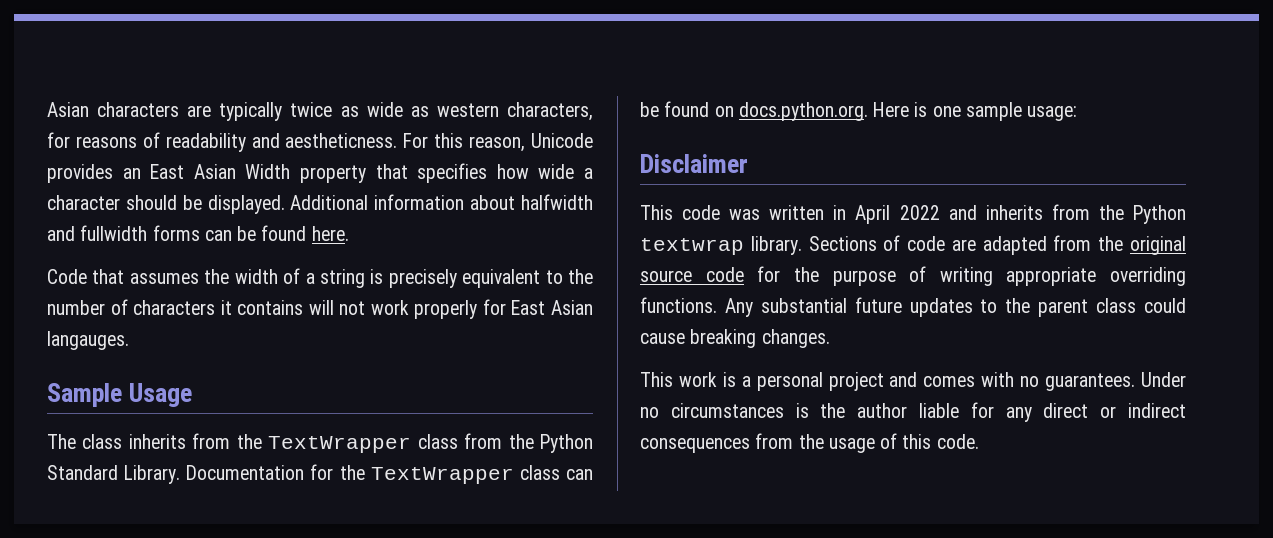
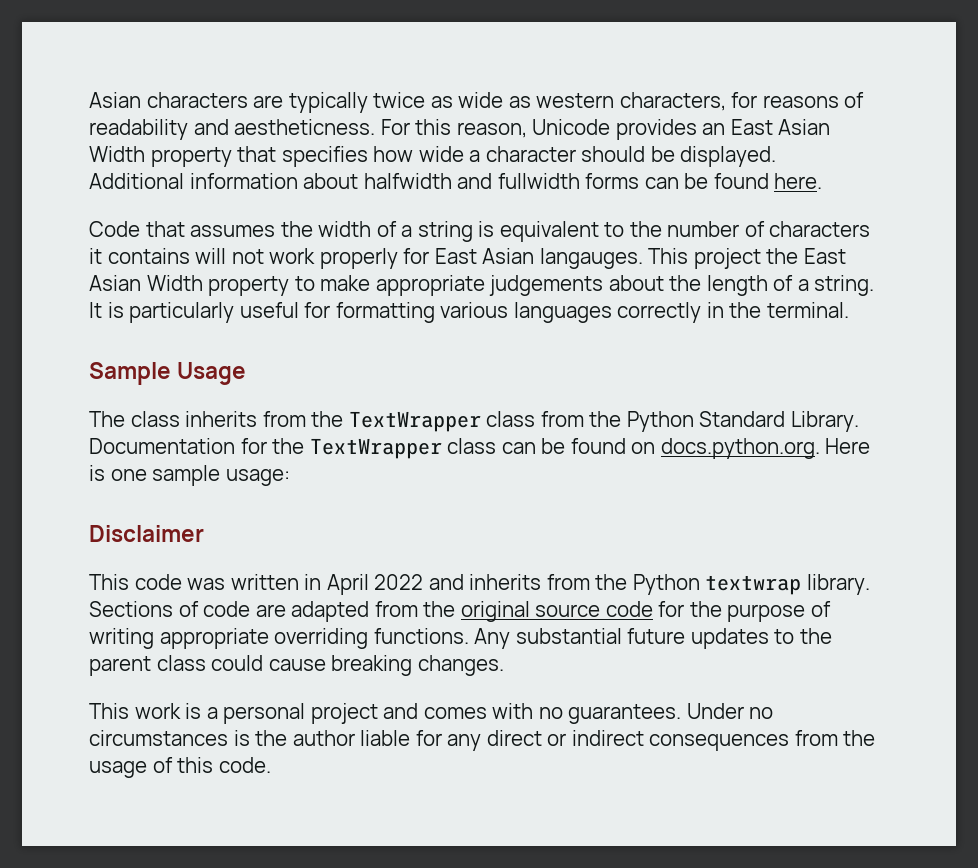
[388,269,457,288] precisely -> (495, 229) none
(129, 340) none -> [648,248,846,269] [89,275,875,296] [89,302,849,323] This project the East Asian Width property to make appropriate judgements about the length of a string. It is particularly useful for formatting various languages correctly in the terminal.

